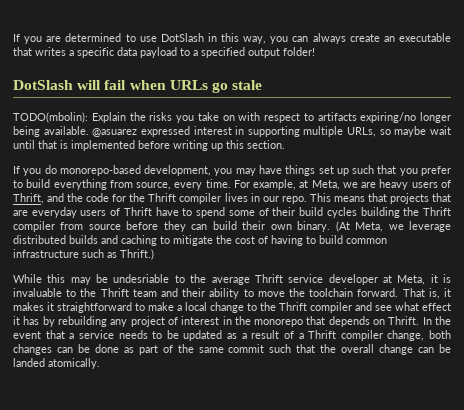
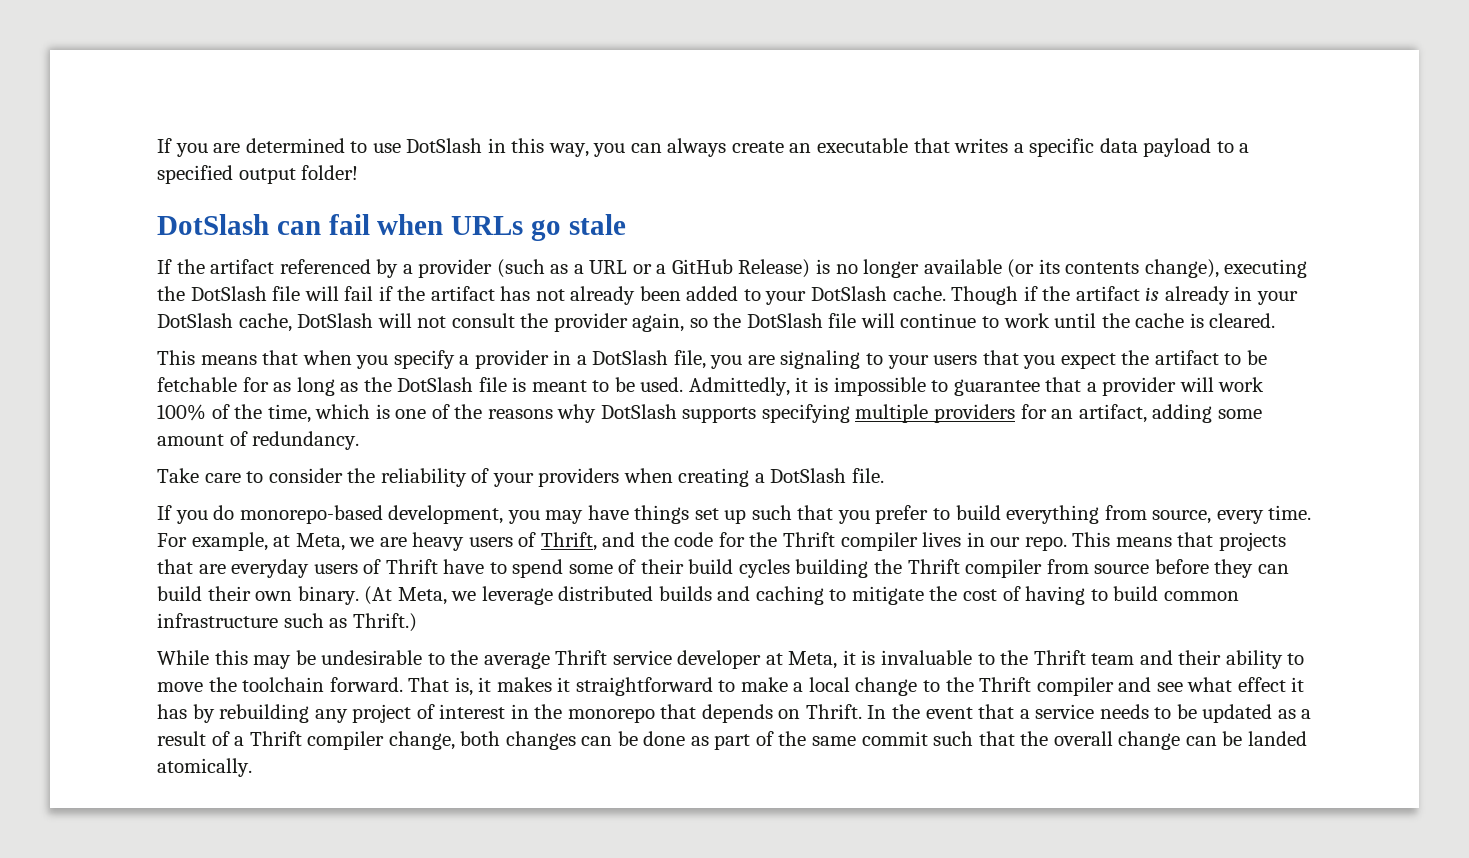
[77,80,102,90] will -> [276,221,321,235] can
[13,112,451,123] [13,126,451,137] [13,140,285,151] TODO(mbolin): Explain the risks you take on with respect to artifacts expiring/no longer being available. @asuarez expressed interest in supporting multiple URLs, so maybe wait until that is implemented before writing up this section. -> [157,259,1308,278] [157,286,1298,305] [157,313,1276,332] [157,350,1267,369] [157,377,1265,396] [157,404,1262,423] [157,431,360,450] [157,468,884,487] If the artifact referenced by a provider (such as a URL or a GitHub Release) is no longer available (or its contents change), executing the DotSlash file will fail if the artifact has not already been added to your DotSlash cache. Though if the artifact is already in your DotSlash cache, DotSlash will not consult the provider again, so the DotSlash file will continue to work until the cache is cleared. // This means that when you specify a provider in a DotSlash file, you are signaling to your users that you expect the artifact to be fetchable for as long as the DotSlash file is meant to be used. Admittedly, it is impossible to guarantee that a provider will work 100% of the time, which is one of the reasons why DotSlash supports specifying multiple providers for an artifact, adding some amount of redundancy. // Take care to consider the reliability of your providers when creating a DotSlash file.
[113,274,170,283] undesriable -> [321,650,423,665] undesirable

